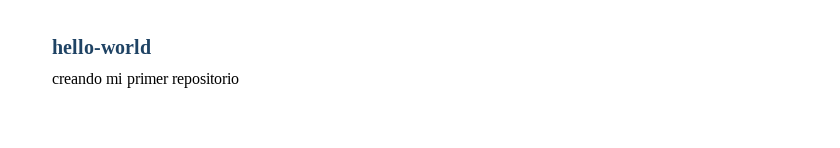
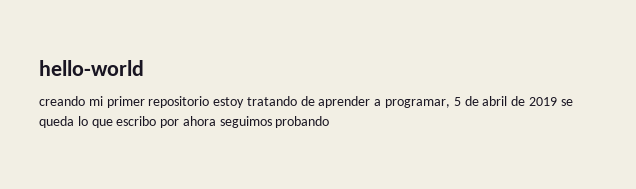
(239, 80) none -> [213,96,573,108] [39,116,330,128] estoy tratando de aprender a programar, 5 de abril de 2019 se queda lo que escribo por ahora seguimos probando

